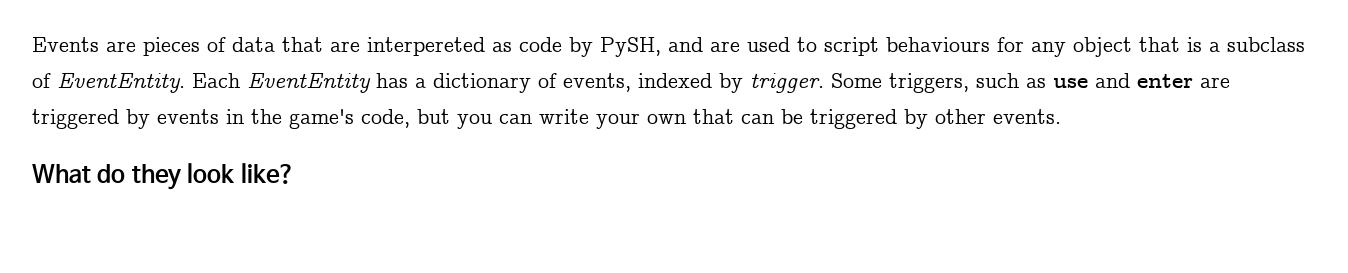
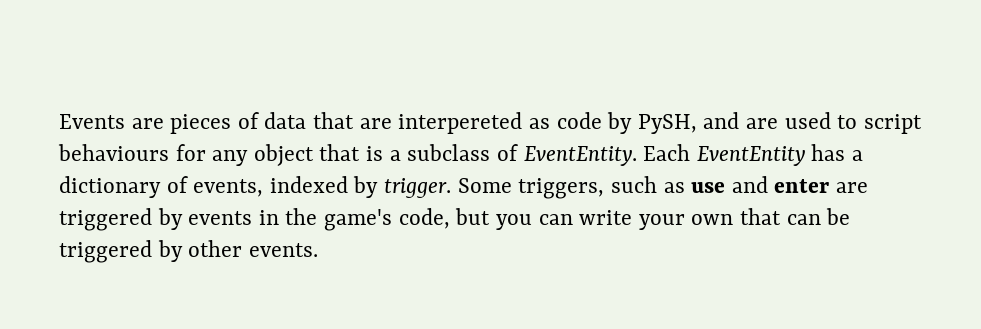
[32,163,295,190] // What do they look like? -> (318, 250) none

